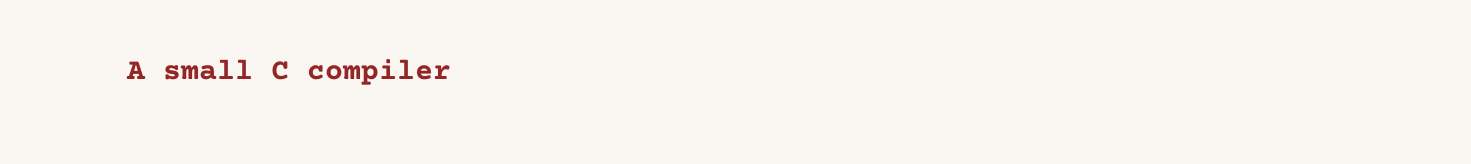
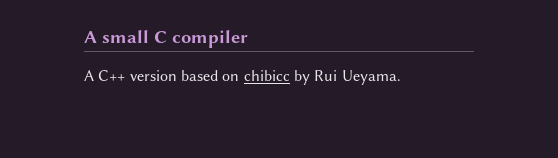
(451, 72) none -> [84,70,401,85] // A C++ version based on chibicc by Rui Ueyama.

